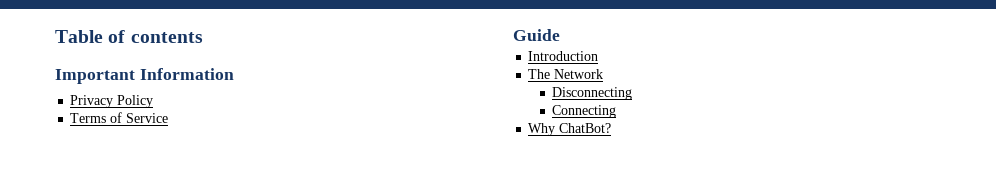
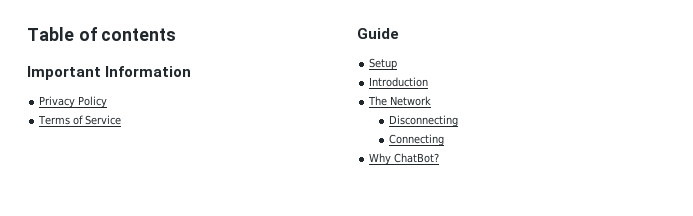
(560, 35) none -> [369,58,398,70] // Setup

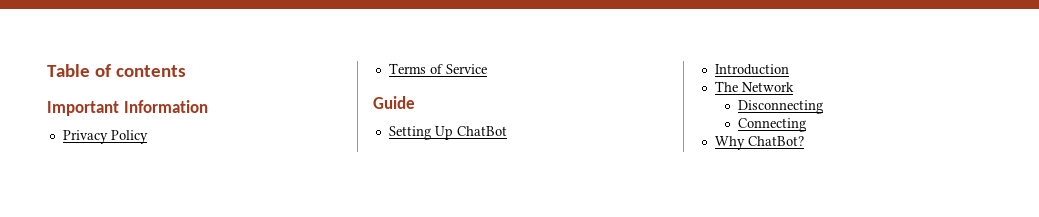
[369,58,398,70] Setup -> [388,126,507,140] Setting Up ChatBot

